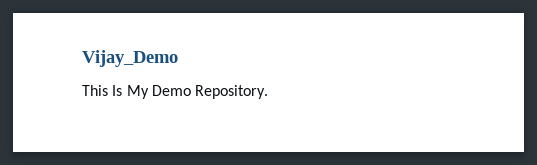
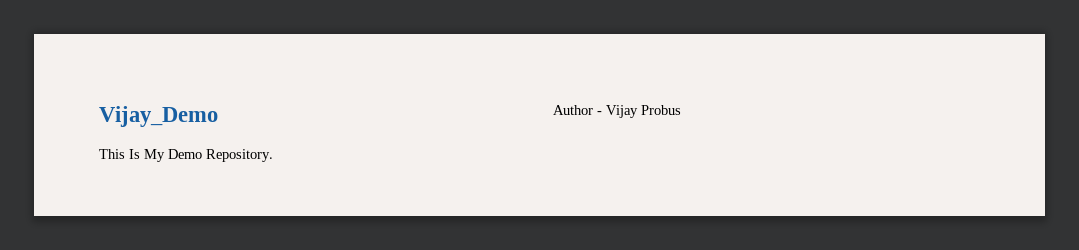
(269, 92) none -> [553,105,681,118] // Author - Vijay Probus

